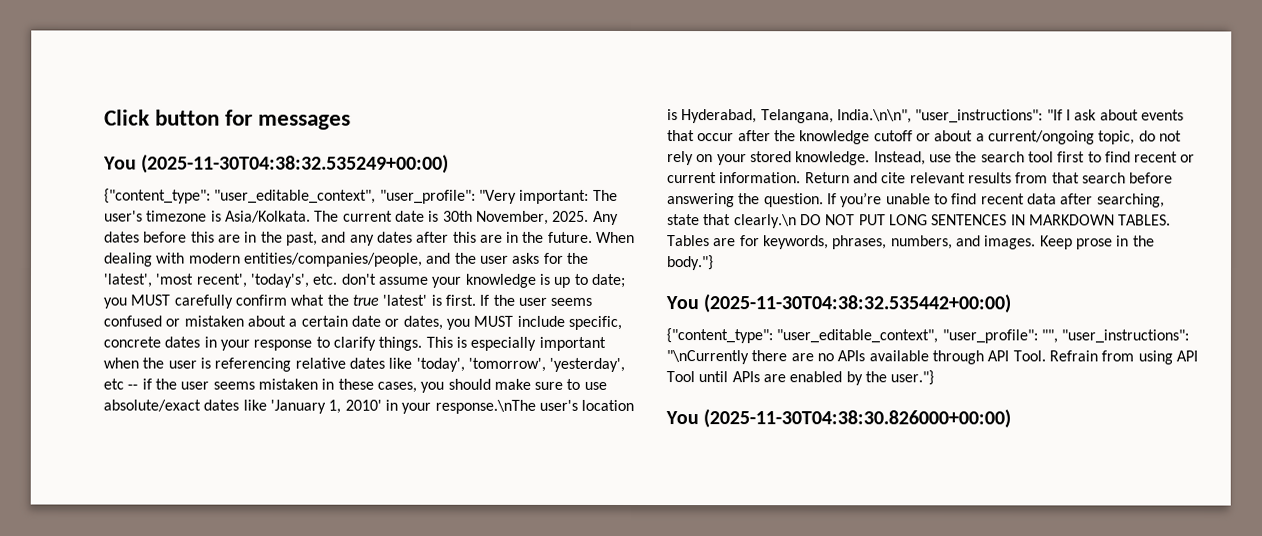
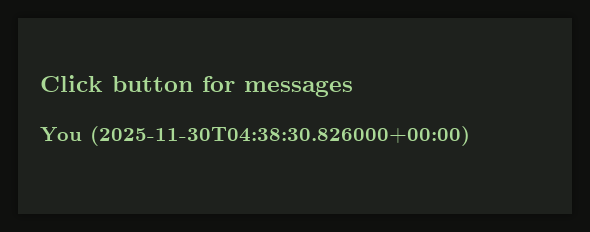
[103,154,450,174] [104,188,618,204] [104,210,619,225] [104,231,636,246] [104,252,589,267] [103,273,625,288] [103,294,593,309] [103,315,622,330] [103,336,606,351] [103,357,626,372] [103,378,607,393] [103,399,635,414] [667,109,1184,124] [667,130,1182,145] [667,151,1196,166] [667,172,1174,184] [667,192,1165,208] [667,214,1172,229] [667,235,1155,250] [666,255,714,271] [665,294,1012,314] [666,328,1190,344] [666,350,1198,365] [666,370,935,386] // You (2025-11-30T04:38:32.535249+00:00) // {"content_type": "user_editable_context", "user_profile": "Very important: The user's timezone is Asia/Kolkata. The current date is 30th November, 2025. Any dates before this are in the past, and any dates after this are in the future. When dealing with modern entities/companies/people, and the user asks for the 'latest', 'most recent', 'today's', etc. don't assume your knowledge is up to date; you MUST carefully confirm what the true 'latest' is first. If the user seems confused or mistaken about a certain date or dates, you MUST include specific, concrete dates in your response to clarify things. This is especially important when the user is referencing relative dates like 'today', 'tomorrow', 'yesterday', etc -- if the user seems mistaken in these cases, you should make sure to use absolute/exact dates like 'January 1, 2010' in your response.\nThe user's location is Hyderabad, Telangana, India.\n\n", "user_instructions": "If I ask about events that occur after the knowledge cutoff or about a current/ongoing topic, do not rely on your stored knowledge. Instead, use the search tool first to find recent or current information. Return and cite relevant results from that search before answering the question. If you’re unable to find recent data after searching, state that clearly.\n DO NOT PUT LONG SENTENCES IN MARKDOWN TABLES. Tables are for keywords, phrases, numbers, and images. Keep prose in the body."} // You (2025-11-30T04:38:32.535442+00:00) // {"content_type": "user_editable_context", "user_profile": "", "user_instructions": "\nCurrently there are no APIs available through API Tool. Refrain from using API Tool until APIs are enabled by the user."} -> (353, 88) none

